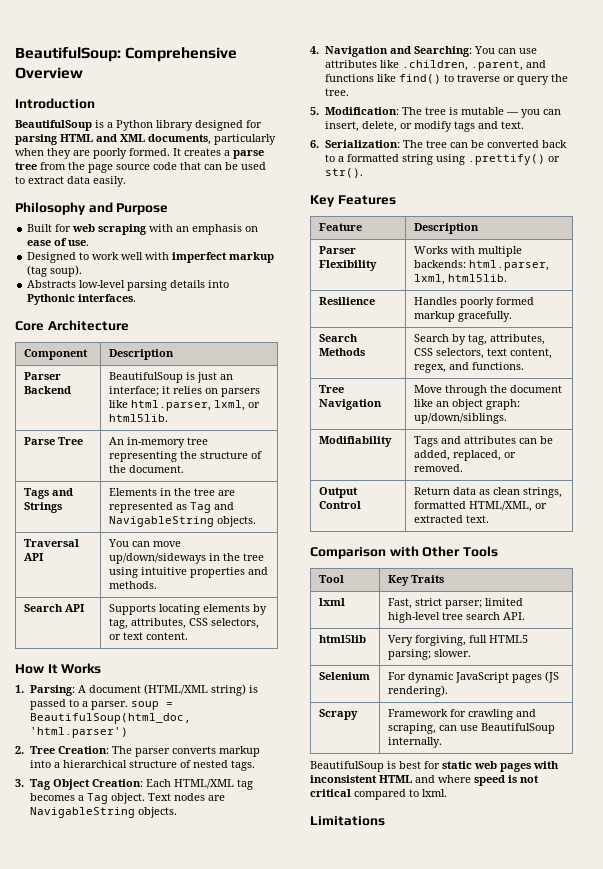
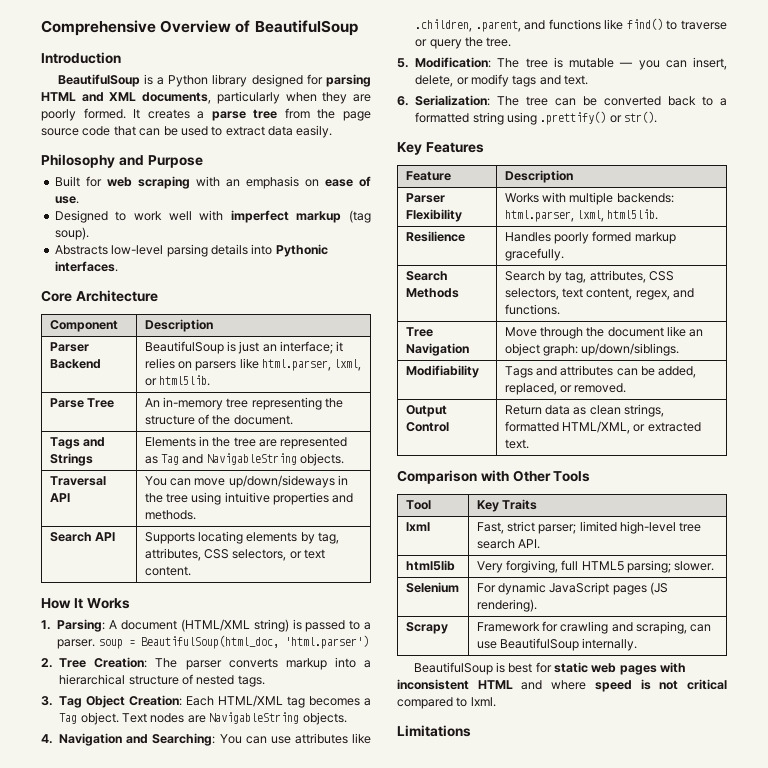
[15,47,121,62] BeautifulSoup: -> (41, 28) none
(83, 73) none -> [235,20,358,36] of BeautifulSoup

